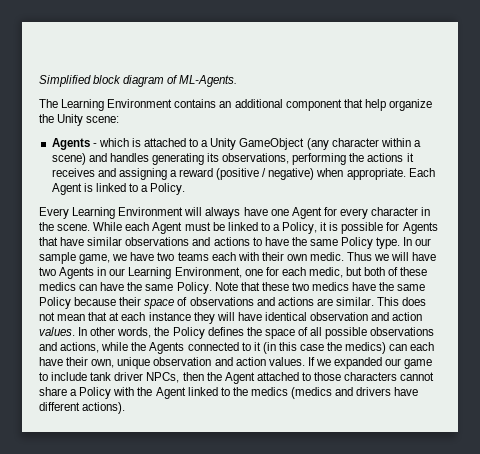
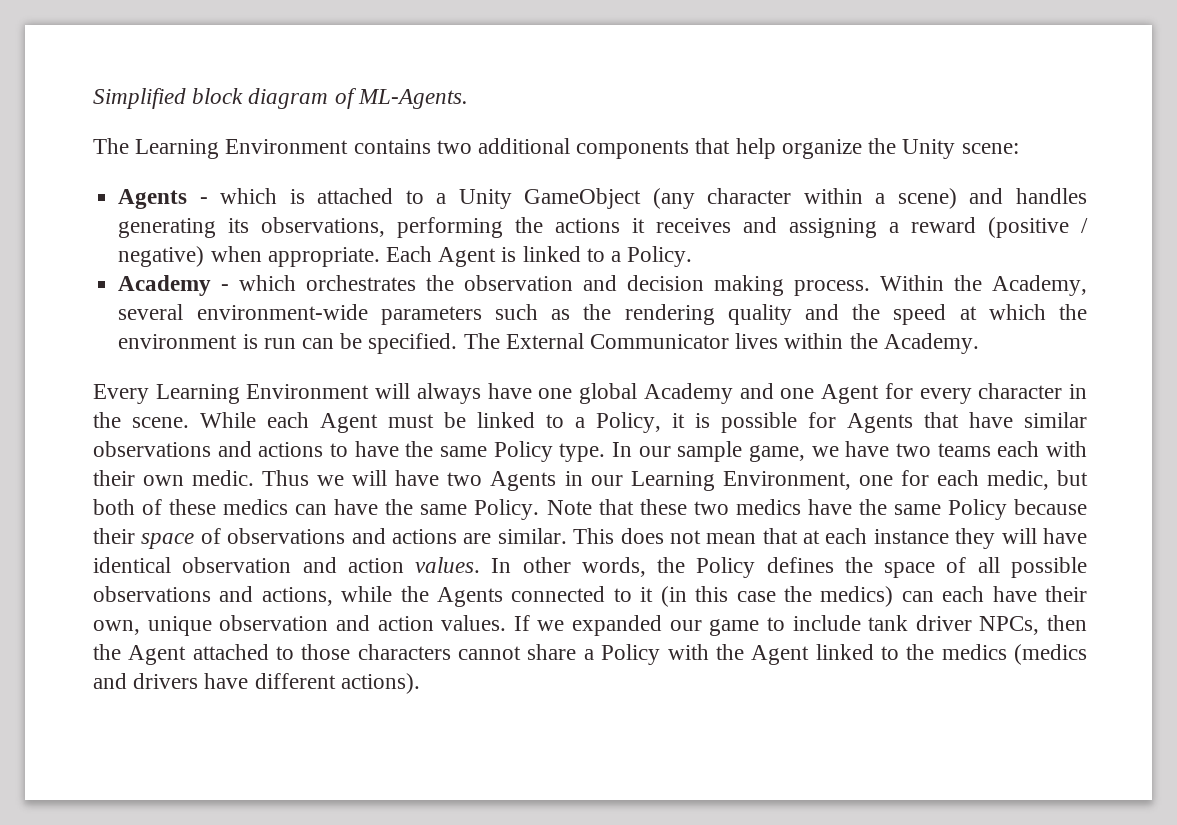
[219,99,342,111] an additional component -> [436,138,690,159] two additional components
(186, 189) none -> [118,275,1088,296] [118,304,1088,325] [118,333,979,354] // Academy - which orchestrates the observation and decision making process. Within the Academy, several environment-wide parameters such as the rendering quality and the speed at which the environment is run can be specified. The External Communicator lives within the Academy.
(289, 212) none -> [579,383,815,404] global Academy and one

